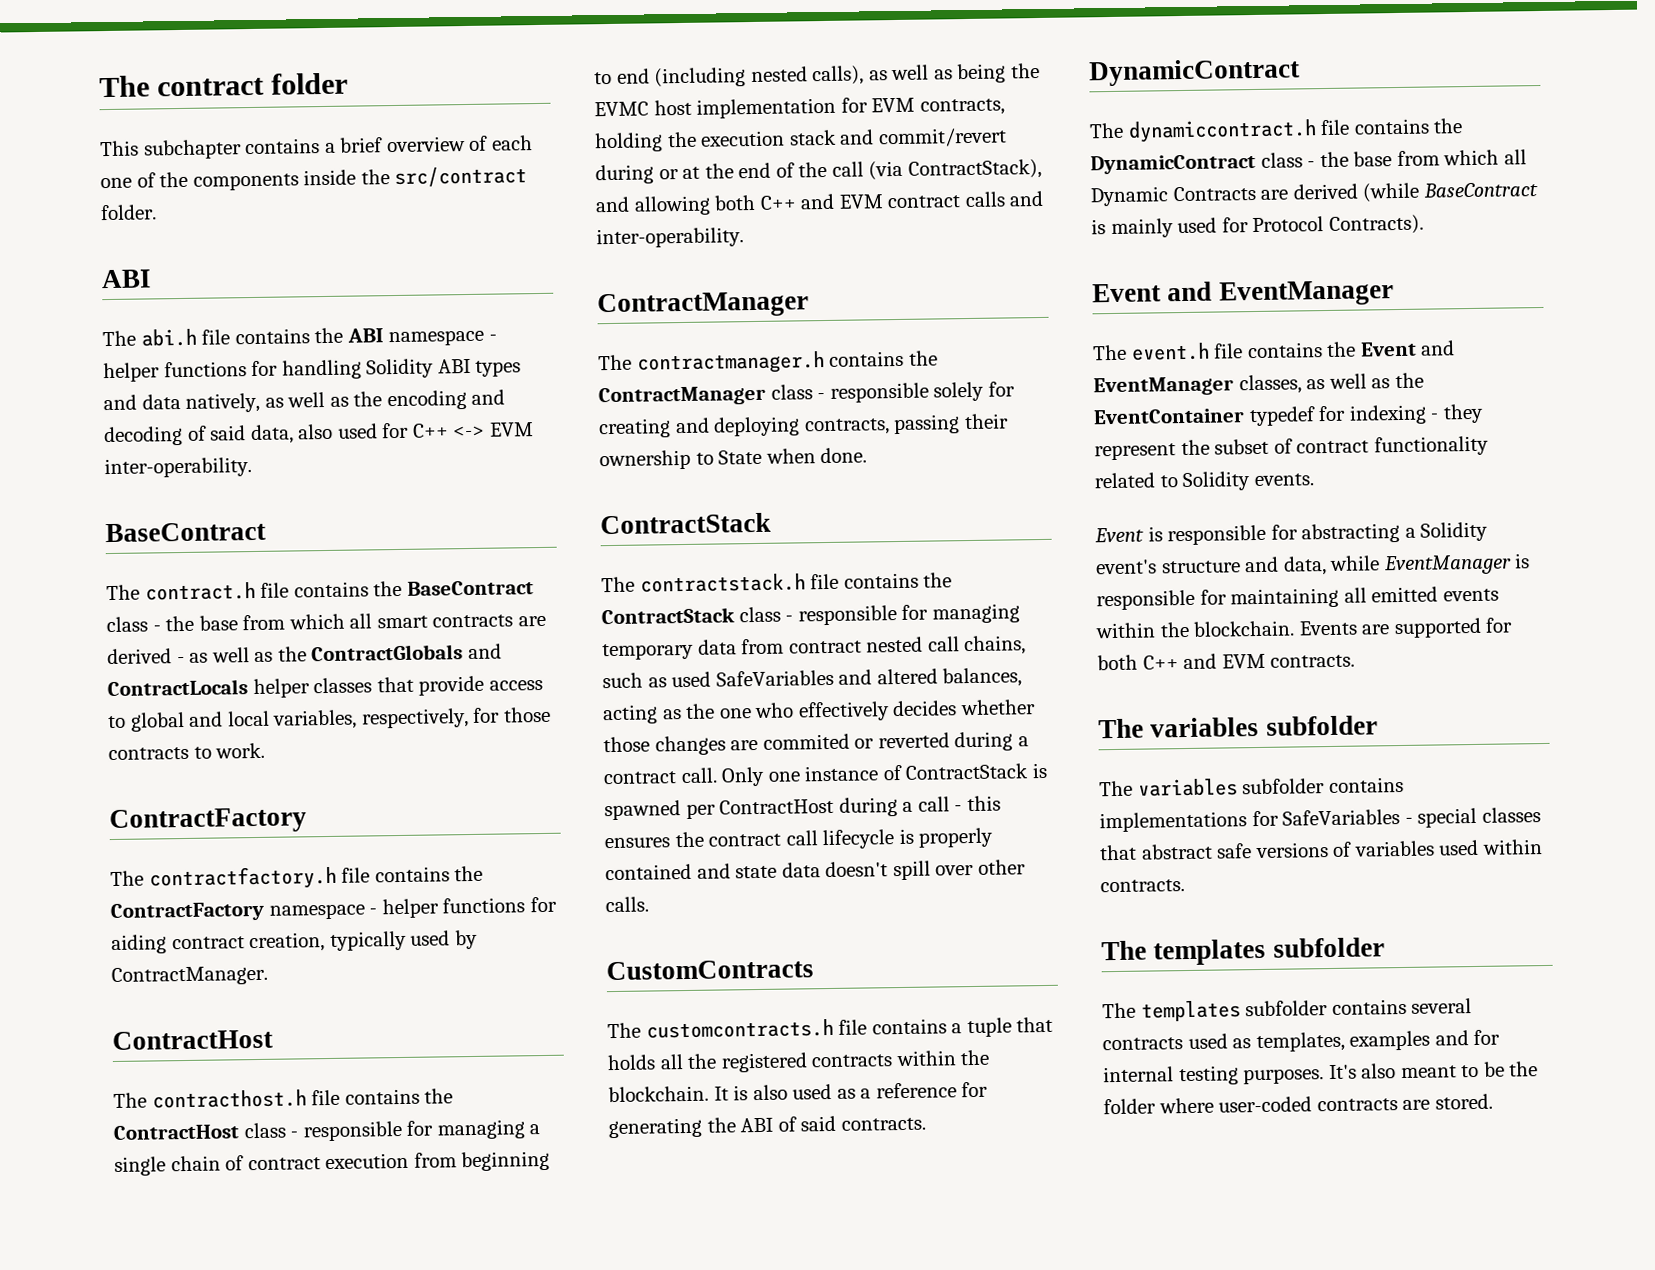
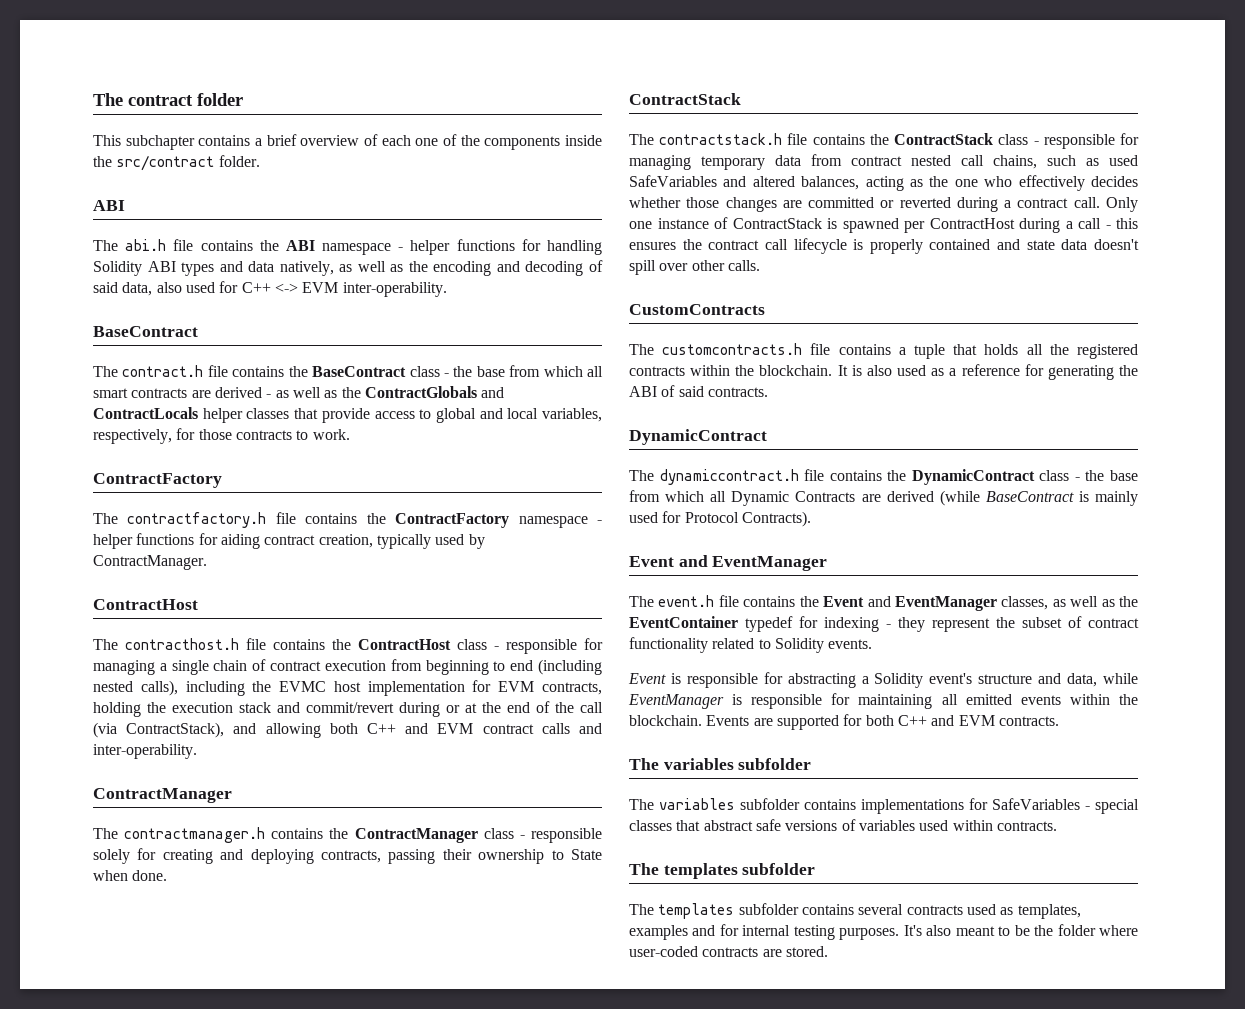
[868,63,1007,84] as well as being -> [185,681,245,696] including
[762,733,850,750] commited -> [808,197,875,208] committed

